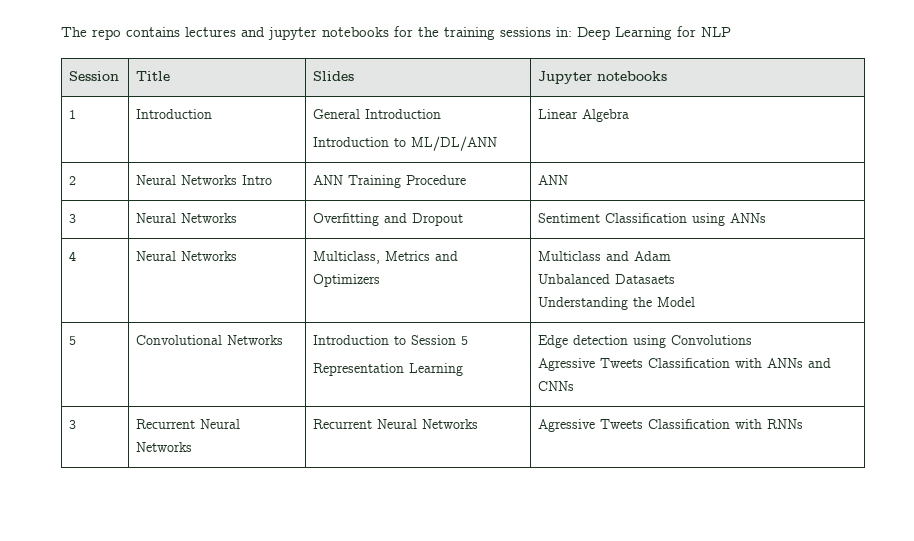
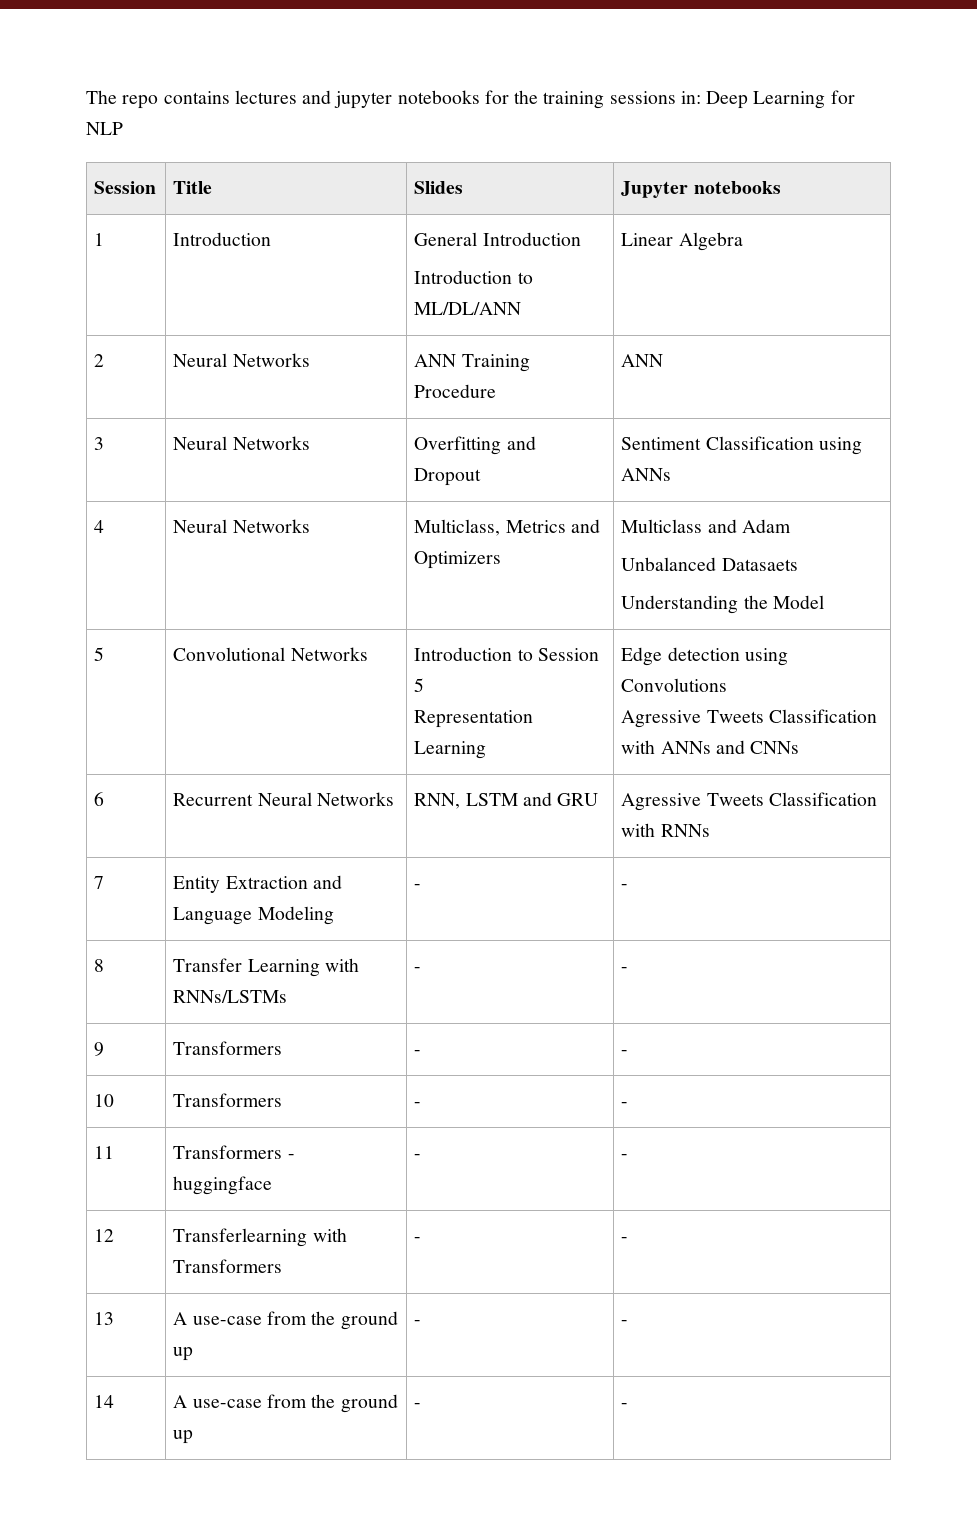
[242,175,273,185] Intro -> (310, 360) none
[69,420,77,429] [136,419,241,429] [136,442,193,452] [313,419,479,429] 3 | Recurrent Neural Networks | Recurrent Neural Networks -> [94,792,105,806] [173,792,394,806] [414,792,599,809] 6 | Recurrent Neural Networks | RNN, LSTM and GRU
(804, 424) none -> [94,876,105,889] [173,875,342,893] [173,906,334,925] [414,884,422,889] [621,884,629,889] [94,959,105,972] [173,958,359,977] [173,990,288,1003] [414,967,422,972] [621,967,629,972] [94,1042,105,1056] [173,1041,283,1055] [414,1050,422,1055] [621,1050,629,1055] [94,1094,115,1107] [173,1093,283,1107] [414,1102,422,1107] [621,1102,629,1107] [94,1146,115,1159] [173,1145,295,1159] [173,1176,273,1195] [414,1154,422,1159] [621,1154,629,1159] [94,1229,115,1242] [173,1228,347,1247] [173,1259,283,1273] [414,1237,422,1242] [621,1237,629,1242] [94,1312,115,1325] [173,1311,398,1330] [173,1347,194,1361] [414,1320,422,1325] [621,1320,629,1325] [94,1395,115,1408] [173,1394,398,1413] [173,1430,194,1444] [414,1403,422,1408] [621,1403,629,1408] // 7 | Entity Extraction and Language Modeling | - | - // 8 | Transfer Learning with RNNs/LSTMs | - | - // 9 | Transformers | - | - // 10 | Transformers | - | - // 11 | Transformers - huggingface | - | - // 12 | Transferlearning with Transformers | - | - // 13 | A use-case from the ground up | - | - // 14 | A use-case from the ground up | - | -

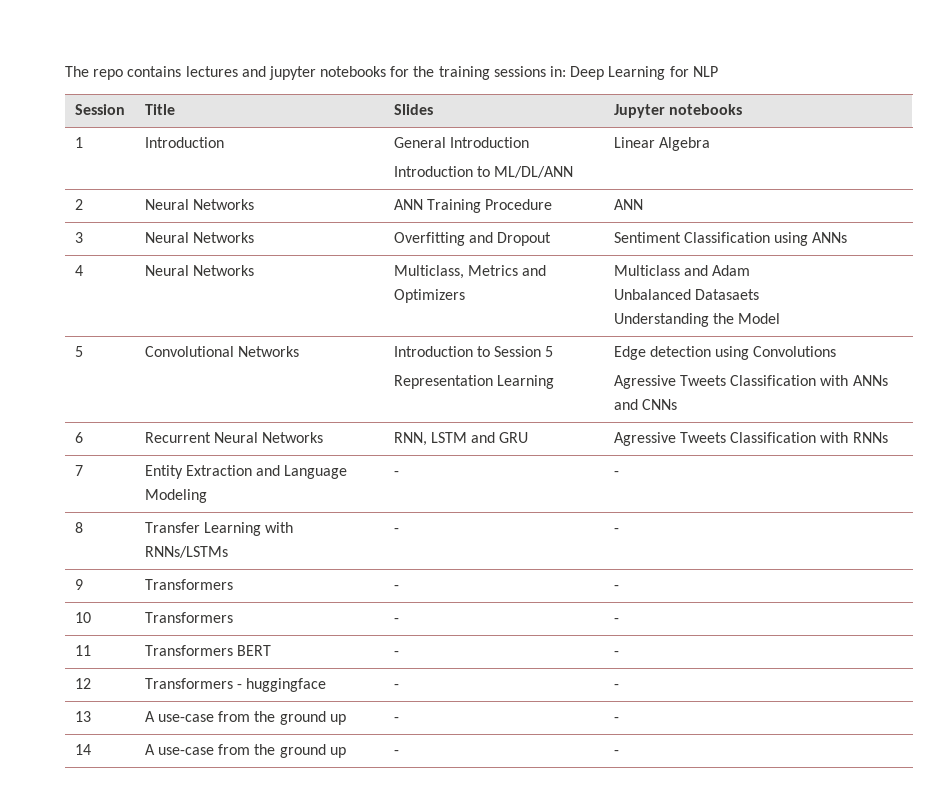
[287,1154,295,1159] [173,1176,273,1195] - huggingface -> [237,645,272,656] BERT
[173,1228,347,1247] [173,1259,283,1273] Transferlearning with Transformers -> [144,678,327,692] Transformers - huggingface

